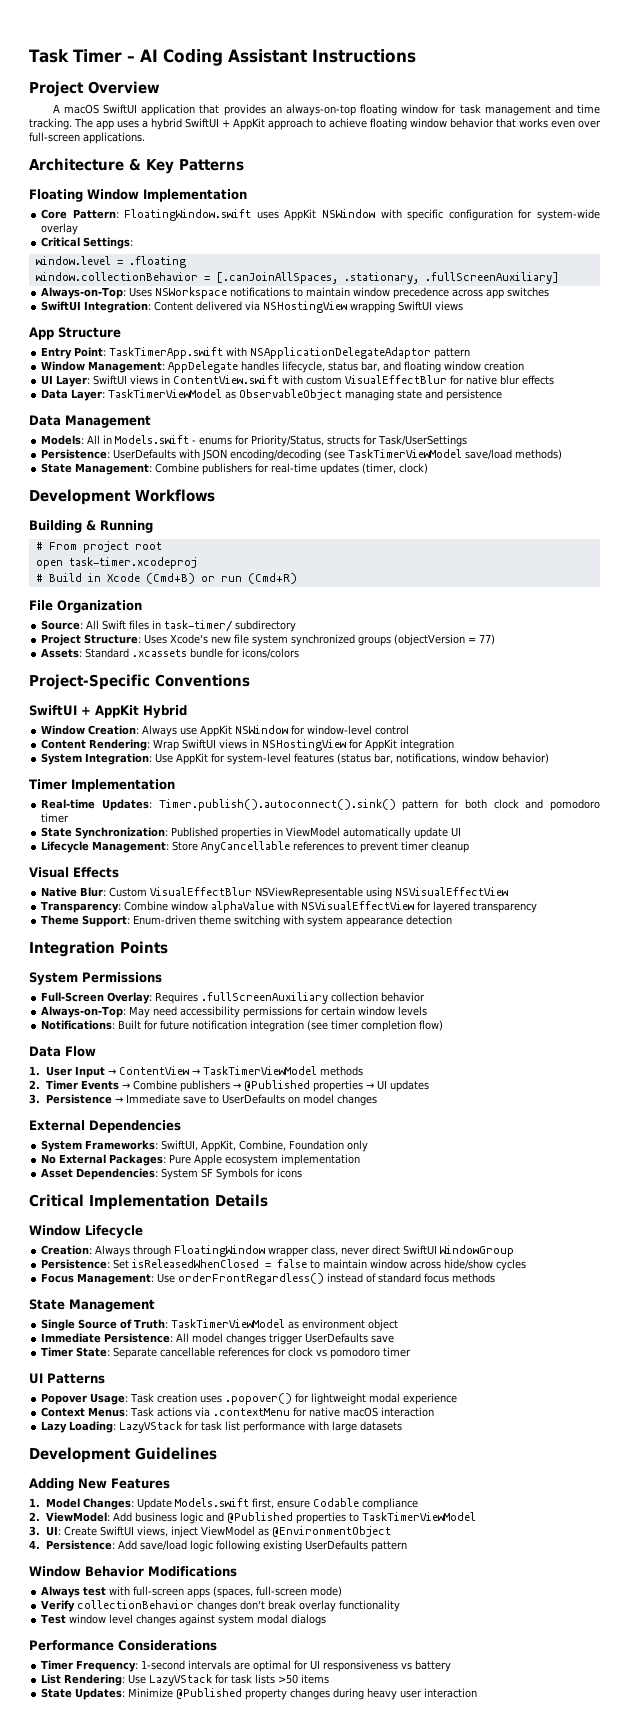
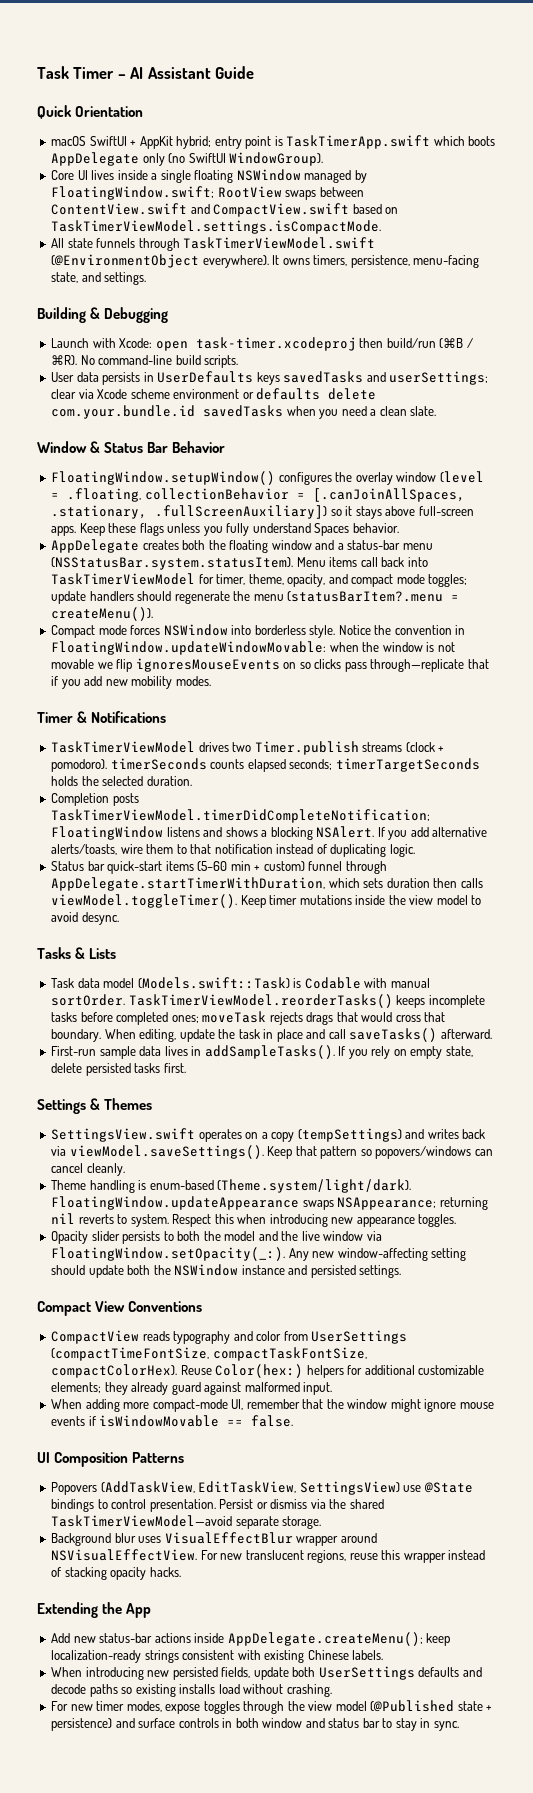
[162,49,416,66] [29,81,159,97] [52,104,600,116] [29,118,601,130] [29,132,145,144] [29,158,244,174] [29,189,247,202] [41,209,600,221] [41,223,79,235] [41,237,134,249] [35,256,186,268] [35,272,559,284] [41,287,550,299] [41,301,464,313] [29,327,121,340] [41,347,471,359] [41,361,525,373] [41,375,555,387] [41,389,503,401] [29,415,151,428] [41,435,468,447] [41,449,563,461] [41,463,429,475] [29,489,215,505] [29,520,153,533] [35,541,162,553] [35,557,197,569] [35,573,297,584] [29,600,142,613] [41,620,297,632] [41,634,496,646] [41,648,300,659] [29,674,250,690] [29,705,187,718] [41,725,410,737] [41,739,455,751] [41,753,550,765] [29,779,175,792] [41,799,600,811] [41,813,70,823] [41,827,462,839] [41,841,470,853] [29,867,119,878] [41,887,509,899] [41,901,538,913] [41,915,453,927] [29,941,168,957] [29,972,162,985] [41,992,426,1004] [41,1006,428,1018] [41,1020,444,1032] [29,1046,96,1057] [29,1066,363,1078] [29,1080,429,1092] [29,1094,377,1106] [29,1120,181,1133] [41,1140,369,1152] [41,1154,361,1166] [41,1168,303,1180] [29,1194,268,1210] [29,1225,143,1238] [41,1245,515,1257] [41,1259,527,1271] [41,1273,496,1285] [29,1299,155,1312] [41,1319,399,1331] [41,1333,395,1345] [41,1347,412,1359] [29,1373,105,1384] [41,1393,458,1405] [41,1407,435,1417] [41,1421,403,1433] [29,1447,217,1463] [29,1478,170,1491] [29,1498,418,1510] [29,1512,476,1524] [29,1526,391,1538] [29,1540,407,1552] [29,1566,237,1577] [41,1586,343,1598] [41,1600,401,1612] [41,1614,327,1626] [29,1640,217,1651] [41,1660,452,1672] [41,1674,330,1686] [41,1688,478,1700] Coding Assistant Instructions // Project Overview // A macOS SwiftUI application that provides an always-on-top floating window for task management and time tracking. The app uses a hybrid SwiftUI + AppKit approach to achieve floating window behavior that works even over full-screen applications. // Architecture & Key Patterns // Floating Window Implementation // Core Pattern: FloatingWindow.swift uses AppKit NSWindow with specific configuration for system-wide overlay // Critical Settings: // window.level = .floating // window.collectionBehavior = [.canJoinAllSpaces, .stationary, .fullScreenAuxiliary] // Always-on-Top: Uses NSWorkspace notifications to maintain window precedence across app switches // SwiftUI Integration: Content delivered via NSHostingView wrapping SwiftUI views // App Structure // Entry Point: TaskTimerApp.swift with NSApplicationDelegateAdaptor pattern // Window Management: AppDelegate handles lifecycle, status bar, and floating window creation // UI Layer: SwiftUI views in ContentView.swift with custom VisualEffectBlur for native blur effects // Data Layer: TaskTimerViewModel as ObservableObject managing state and persistence // Data Management // Models: All in Models.swift - enums for Priority/Status, structs for Task/UserSettings // Persistence: UserDefaults with JSON encoding/decoding (see TaskTimerViewModel save/load methods) // State Management: Combine publishers for real-time updates (timer, clock) // Development Workflows // Building & Running // # From project root // open task-timer.xcodeproj // # Build in Xcode (Cmd+B) or run (Cmd+R) // File Organization // Source: All Swift files in task-timer/ subdirectory // Project Structure: Uses Xcode's new file system synchronized groups (objectVersion = 77) // Assets: Standard .xcassets bundle for icons/colors // Project-Specific Conventions // SwiftUI + AppKit Hybrid // Window Creation: Always use AppKit NSWindow for window-level control // Content Rendering: Wrap SwiftUI views in NSHostingView for AppKit integration // System Integration: Use AppKit for system-level features (status bar, notifications, window behavior) // Timer Implementation // Real-time Updates: Timer.publish().autoconnect().sink() pattern for both clock and pomodoro timer // State Synchronization: Published properties in ViewModel automatically update UI // Lifecycle Management: Store AnyCancellable references to prevent timer cleanup // Visual Effects // Native Blur: Custom VisualEffectBlur NSViewRepresentable using NSVisualEffectView // Transparency: Combine window alphaValue with NSVisualEffectView for layered transparency // Theme Support: Enum-driven theme switching with system appearance detection // Integration Points // System Permissions // Full-Screen Overlay: Requires .fullScreenAuxiliary collection behavior // Always-on-Top: May need accessibility permissions for certain window levels // Notifications: Built for future notification integration (see timer completion flow) // Data Flow // 1. User Input → ContentView → TaskTimerViewModel methods // 2. Timer Events → Combine publishers → @Published properties → UI updates // 3. Persistence → Immediate save to UserDefaults on model changes // External Dependencies // System Frameworks: SwiftUI, AppKit, Combine, Foundation only // No External Packages: Pure Apple ecosystem implementation // Asset Dependencies: System SF Symbols for icons // Critical Implementation Details // Window Lifecycle // Creation: Always through FloatingWindow wrapper class, never direct SwiftUI WindowGroup // Persistence: Set isReleasedWhenClosed = false to maintain window across hide/show cycles // Focus Management: Use orderFrontRegardless() instead of standard focus methods // State Management // Single Source of Truth: TaskTimerViewModel as environment object // Immediate Persistence: All model changes trigger UserDefaults save // Timer State: Separate cancellable references for clock vs pomodoro timer // UI Patterns // Popover Usage: Task creation uses .popover() for lightweight modal experience // Context Menus: Task actions via .contextMenu for native macOS interaction // Lazy Loading: LazyVStack for task list performance with large datasets // Development Guidelines // Adding New Features // 1. Model Changes: Update Models.swift first, ensure Codable compliance // 2. ViewModel: Add business logic and @Published properties to TaskTimerViewModel // 3. UI: Create SwiftUI views, inject ViewModel as @EnvironmentObject // 4. Persistence: Add save/load logic following existing UserDefaults pattern // Window Behavior Modifications // Always test with full-screen apps (spaces, full-screen mode) // Verify collectionBehavior changes don't break overlay functionality // Test window level changes against system modal dialogs // Performance Considerations // Timer Frequency: 1-second intervals are optimal for UI responsiveness vs battery // List Rendering: Use LazyVStack for task lists >50 items // State Updates: Minimize @Published property changes during heavy user interaction -> [147,66,255,79] [37,105,144,119] [51,135,496,149] [51,152,324,166] [51,169,367,183] [51,186,364,200] [51,203,399,217] [51,220,382,234] [51,237,376,251] [51,254,480,268] [51,272,147,285] [37,307,169,323] [51,337,473,351] [51,355,239,368] [51,371,489,385] [51,388,377,400] [51,405,437,419] [37,441,226,453] [51,471,484,485] [51,488,465,502] [51,505,474,519] [51,523,399,536] [51,539,433,553] [51,557,428,570] [51,573,468,587] [51,591,460,604] [51,607,154,621] [51,624,466,638] [51,641,455,655] [51,658,489,672] [51,676,211,689] [37,711,167,723] [51,741,445,755] [51,758,480,772] [51,776,192,786] [51,793,139,806] [51,809,431,823] [51,826,488,840] [51,844,415,857] [51,861,387,874] [51,877,483,891] [51,894,482,908] [51,912,119,925] [37,947,117,959] [51,977,430,989] [51,994,485,1008] [51,1011,446,1025] [51,1028,492,1042] [51,1045,473,1059] [51,1063,186,1076] [37,1098,153,1114] [51,1128,486,1142] [51,1145,493,1159] [51,1163,125,1176] [51,1179,412,1193] [51,1196,488,1210] [51,1213,457,1227] [51,1231,382,1244] [51,1247,467,1261] [51,1264,402,1278] [37,1301,203,1316] [51,1330,408,1344] [51,1347,367,1361] [51,1364,485,1378] [51,1382,333,1395] [51,1399,494,1412] [51,1415,294,1427] [37,1452,185,1467] [51,1481,473,1495] [51,1499,384,1512] [51,1515,322,1529] [51,1532,377,1546] [51,1549,486,1563] [51,1567,181,1580] [37,1602,152,1618] [51,1632,451,1646] [51,1650,384,1663] [51,1666,482,1680] [51,1684,332,1697] [51,1700,493,1714] [51,1718,459,1731] Assistant Guide // Quick Orientation // macOS SwiftUI + AppKit hybrid; entry point is TaskTimerApp.swift which boots AppDelegate only (no SwiftUI WindowGroup). // Core UI lives inside a single floating NSWindow managed by FloatingWindow.swift; RootView swaps between ContentView.swift and CompactView.swift based on TaskTimerViewModel.settings.isCompactMode. // All state funnels through TaskTimerViewModel.swift (@EnvironmentObject everywhere). It owns timers, persistence, menu-facing state, and settings. // Building & Debugging // Launch with Xcode: open task-timer.xcodeproj then build/run (⌘B / ⌘R). No command-line build scripts. // User data persists in UserDefaults keys savedTasks and userSettings; clear via Xcode scheme environment or defaults delete com.your.bundle.id savedTasks when you need a clean slate. // Window & Status Bar Behavior // FloatingWindow.setupWindow() configures the overlay window (level = .floating, collectionBehavior = [.canJoinAllSpaces, .stationary, .fullScreenAuxiliary]) so it stays above full-screen apps. Keep these flags unless you fully understand Spaces behavior. // AppDelegate creates both the floating window and a status-bar menu (NSStatusBar.system.statusItem). Menu items call back into TaskTimerViewModel for timer, theme, opacity, and compact mode toggles; update handlers should regenerate the menu (statusBarItem?.menu = createMenu()). // Compact mode forces NSWindow into borderless style. Notice the convention in FloatingWindow.updateWindowMovable: when the window is not movable we flip ignoresMouseEvents on so clicks pass through—replicate that if you add new mobility modes. // Timer & Notifications // TaskTimerViewModel drives two Timer.publish streams (clock + pomodoro). timerSeconds counts elapsed seconds; timerTargetSeconds holds the selected duration. // Completion posts TaskTimerViewModel.timerDidCompleteNotification; FloatingWindow listens and shows a blocking NSAlert. If you add alternative alerts/toasts, wire them to that notification instead of duplicating logic. // Status bar quick-start items (5–60 min + custom) funnel through AppDelegate.startTimerWithDuration, which sets duration then calls viewModel.toggleTimer(). Keep timer mutations inside the view model to avoid desync. // Tasks & Lists // Task data model (Models.swift::Task) is Codable with manual sortOrder. TaskTimerViewModel.reorderTasks() keeps incomplete tasks before completed ones; moveTask rejects drags that would cross that boundary. When editing, update the task in place and call saveTasks() afterward. // First-run sample data lives in addSampleTasks(). If you rely on empty state, delete persisted tasks first. // Settings & Themes // SettingsView.swift operates on a copy (tempSettings) and writes back via viewModel.saveSettings(). Keep that pattern so popovers/windows can cancel cleanly. // Theme handling is enum-based (Theme.system/light/dark). FloatingWindow.updateAppearance swaps NSAppearance; returning nil reverts to system. Respect this when introducing new appearance toggles. // Opacity slider persists to both the model and the live window via FloatingWindow.setOpacity(_:). Any new window-affecting setting should update both the NSWindow instance and persisted settings. // Compact View Conventions // CompactView reads typography and color from UserSettings (compactTimeFontSize, compactTaskFontSize, compactColorHex). Reuse Color(hex:) helpers for additional customizable elements; they already guard against malformed input. // When adding more compact-mode UI, remember that the window might ignore mouse events if isWindowMovable == false. // UI Composition Patterns // Popovers (AddTaskView, EditTaskView, SettingsView) use @State bindings to control presentation. Persist or dismiss via the shared TaskTimerViewModel—avoid separate storage. // Background blur uses VisualEffectBlur wrapper around NSVisualEffectView. For new translucent regions, reuse this wrapper instead of stacking opacity hacks. // Extending the App // Add new status-bar actions inside AppDelegate.createMenu(); keep localization-ready strings consistent with existing Chinese labels. // When introducing new persisted fields, update both UserSettings defaults and decode paths so existing installs load without crashing. // For new timer modes, expose toggles through the view model (@Published state + persistence) and surface controls in both window and status bar to stay in sync.

